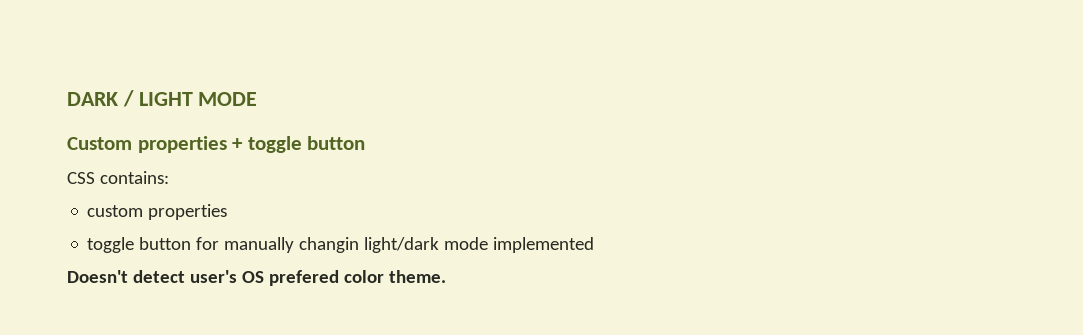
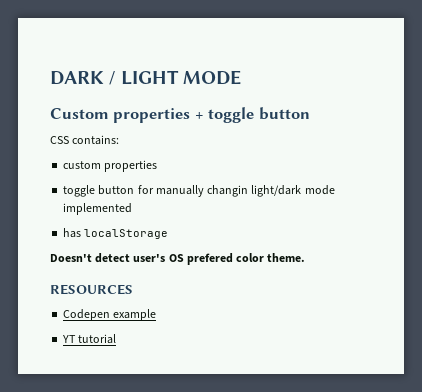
(595, 245) none -> [63,228,169,239] // has localStorage
(446, 276) none -> [50,284,133,295] [63,309,157,321] [62,334,117,344] // RESOURCES // Codepen example // YT tutorial

